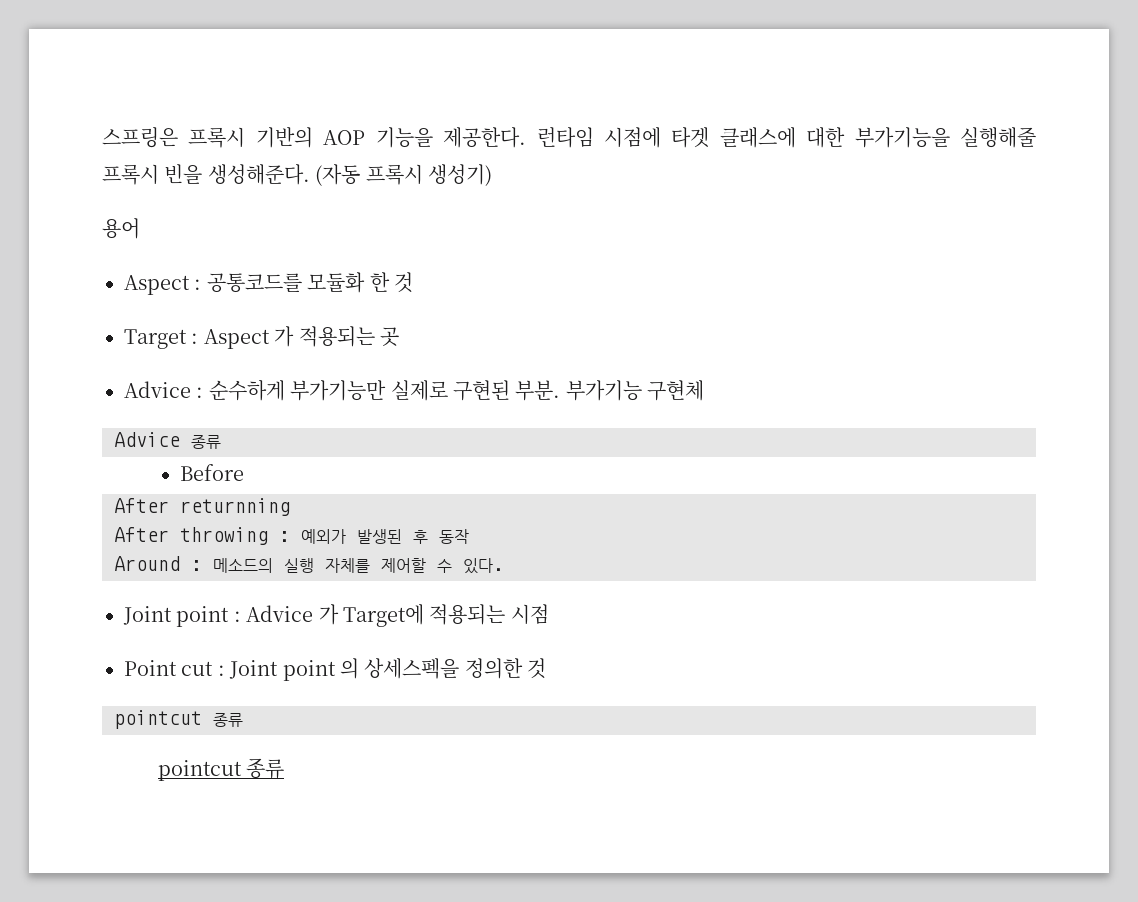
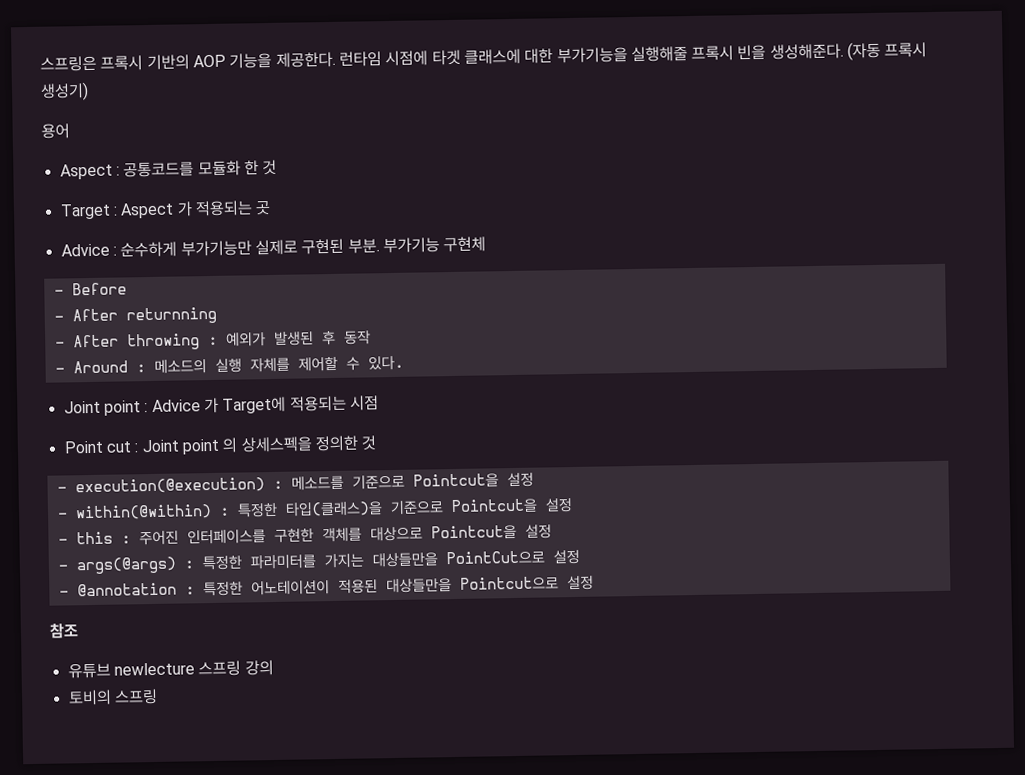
[114,432,221,449] Advice 종류 // -> [53,289,64,296] -
(245, 472) none -> [53,315,64,322] -
(290, 507) none -> [54,341,65,348] -
(469, 536) none -> [54,367,65,374] -
[114,710,243,729] [158,758,285,781] pointcut 종류 // pointcut 종류 -> [56,472,534,495] [57,498,573,521] [57,524,552,546] [57,549,580,575] [58,575,594,597] [49,623,79,639] [67,660,274,679] [67,688,158,706] - execution(@execution) : 메소드를 기준으로 Pointcut을 설정 // - within(@within) : 특정한 타입(클래스)을 기준으로 Pointcut을 설정 // - this : 주어진 인터페이스를 구현한 객체를 대상으로 Pointcut을 설정 // - args(@args) : 특정한 파라미터를 가지는 대상들만을 PointCut으로 설정 // - @annotation : 특정한 어노테이션이 적용된 대상들만을 Pointcut으로 설정 // 참조 // 유튜브 newlecture 스프링 강의 // 토비의 스프링

